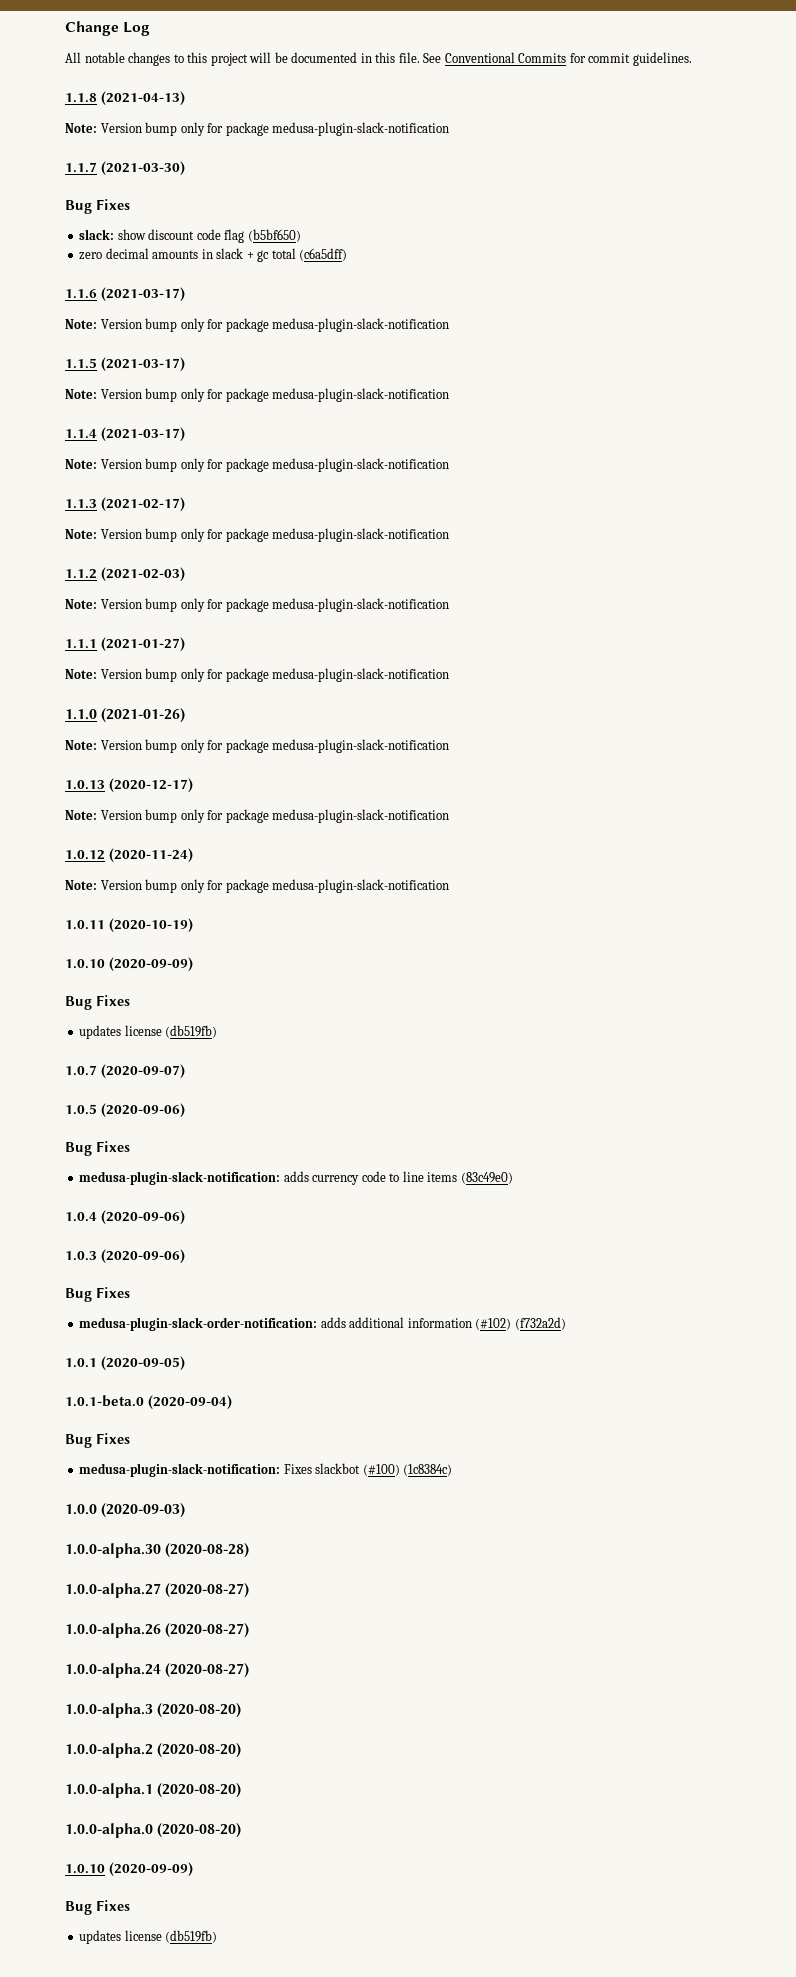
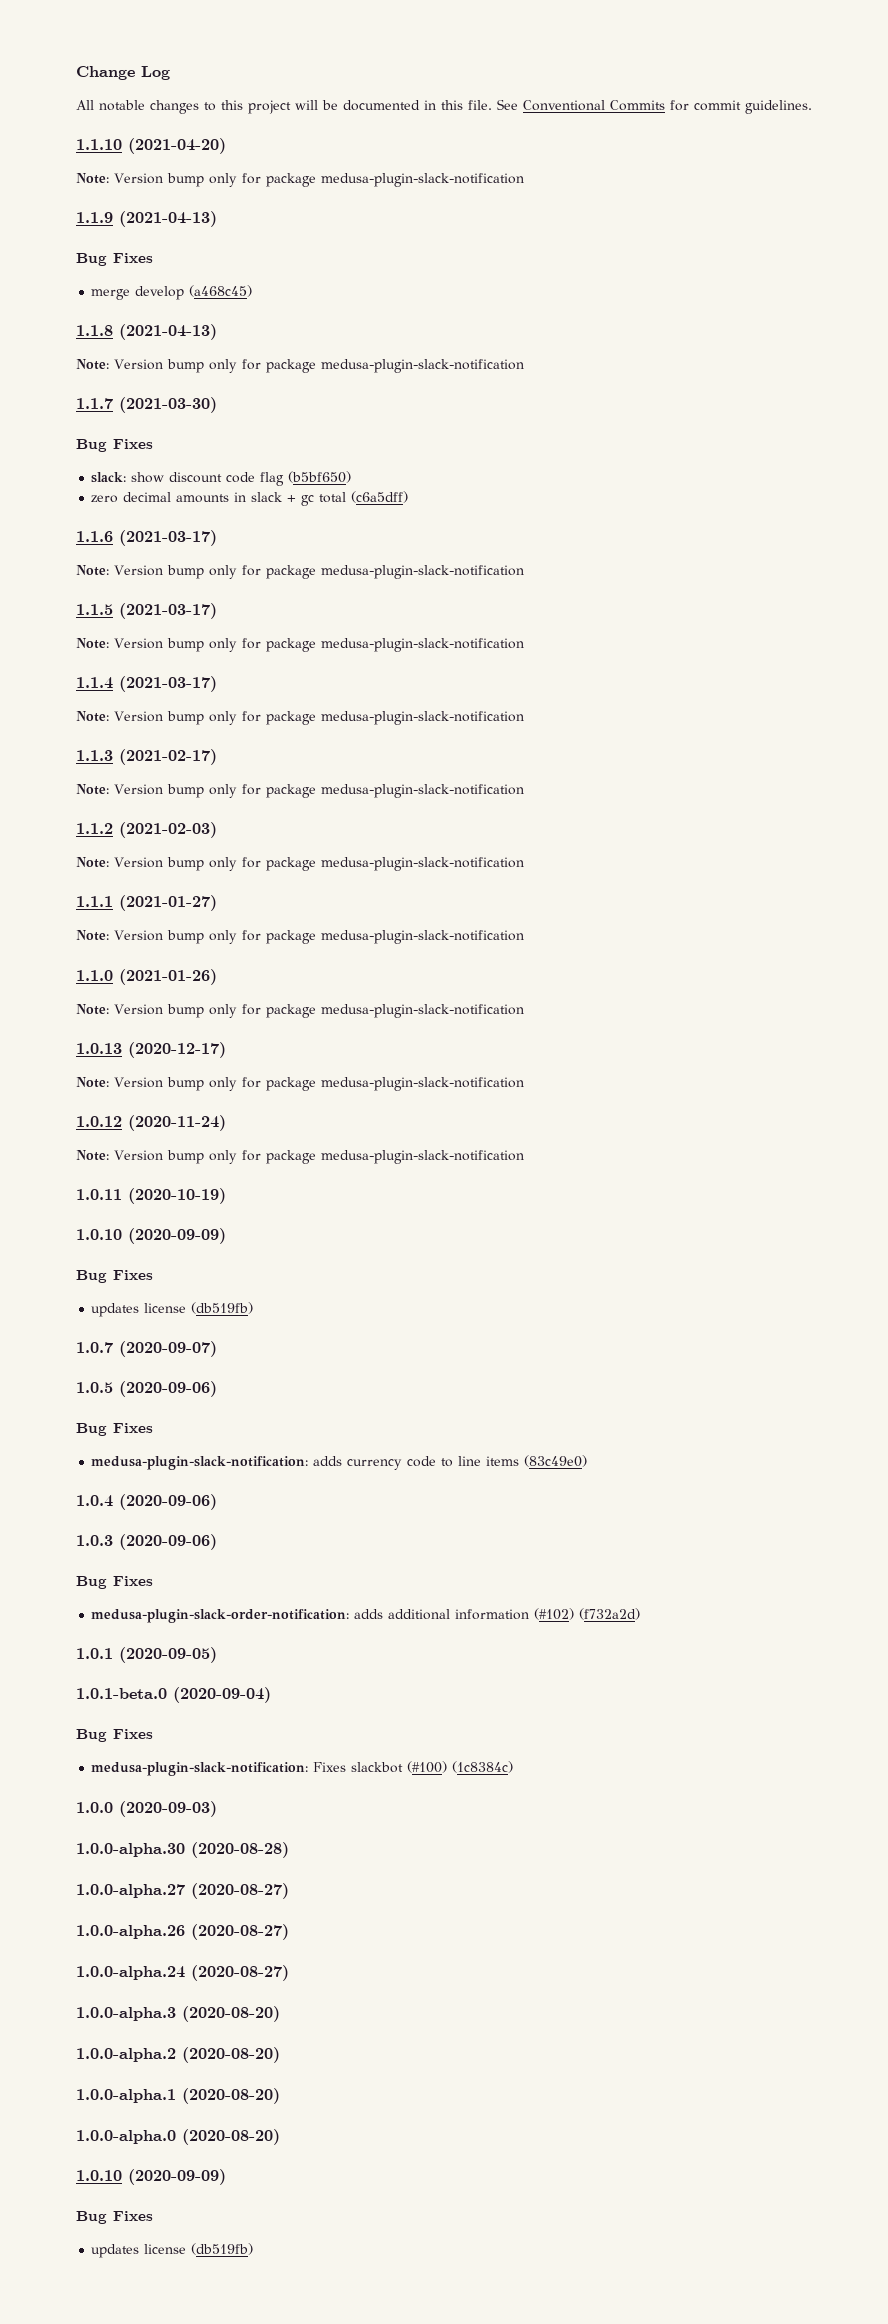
(692, 59) none -> [76,138,226,154] [76,173,524,187] [76,211,217,227] [76,253,153,266] [91,285,253,300] // 1.1.10 (2021-04-20) // Note: Version bump only for package medusa-plugin-slack-notification // 1.1.9 (2021-04-13) // Bug Fixes // merge develop (a468c45)

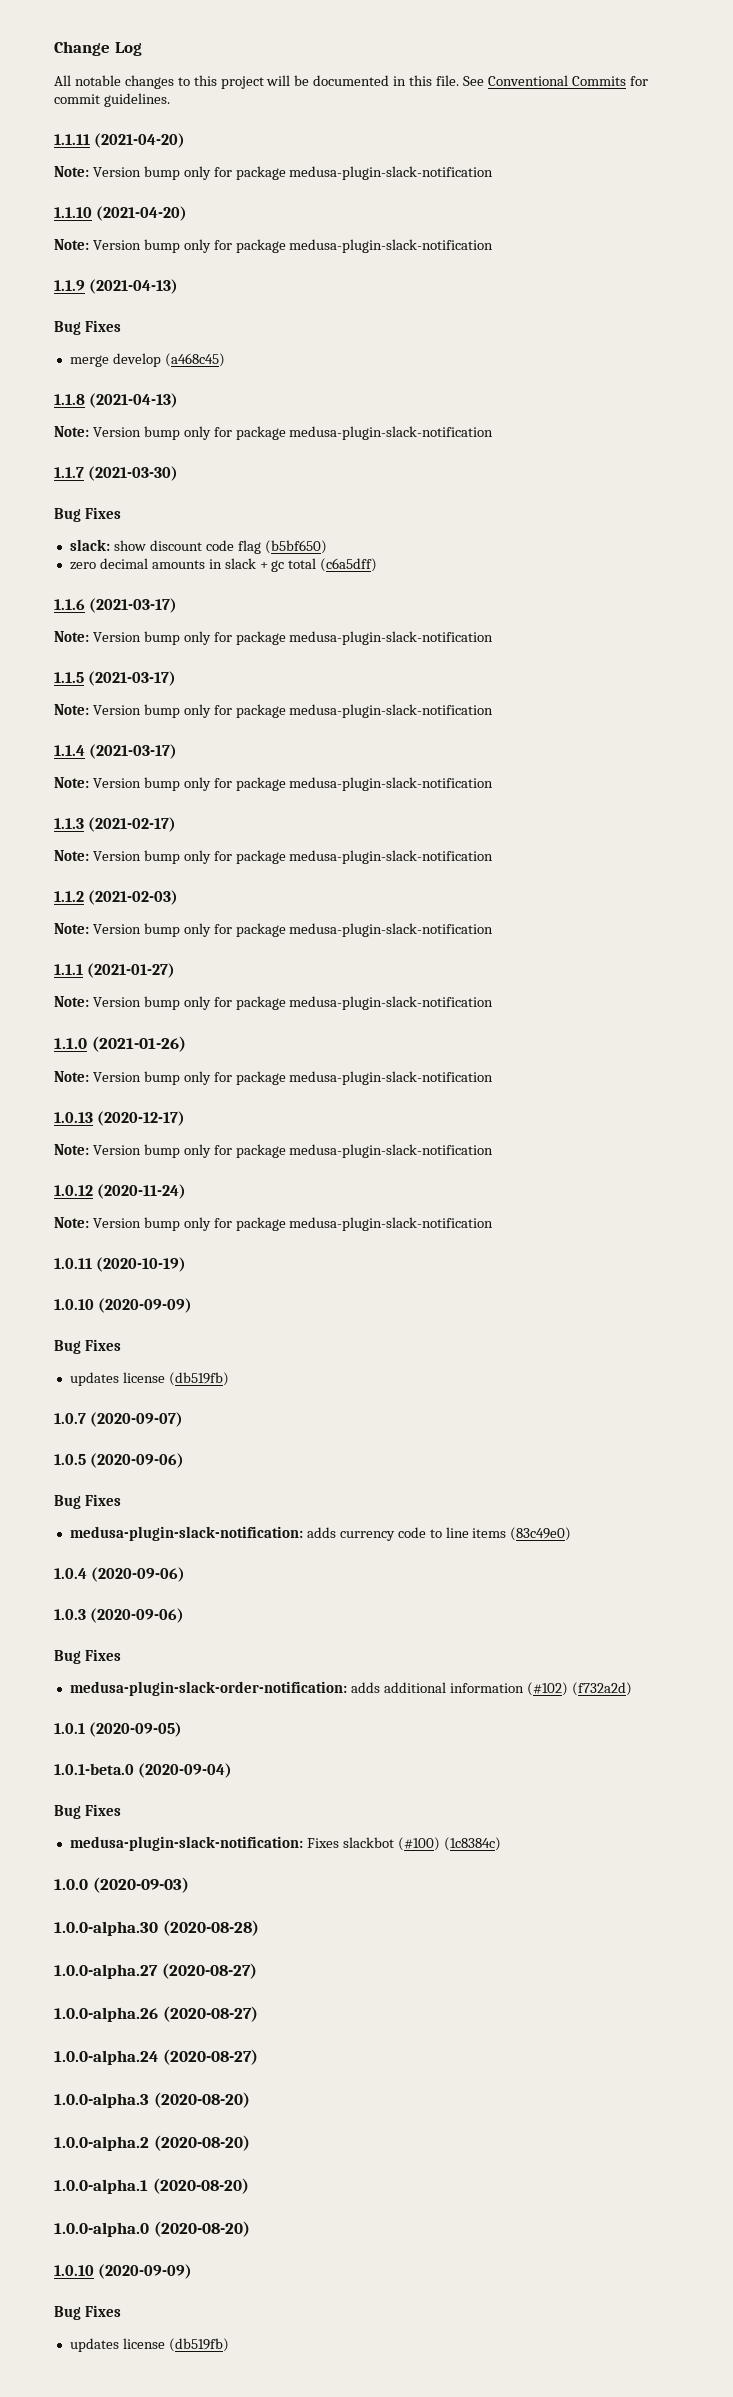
(812, 107) none -> [54,133,186,148] [54,166,494,180] // 1.1.11 (2021-04-20) // Note: Version bump only for package medusa-plugin-slack-notification

